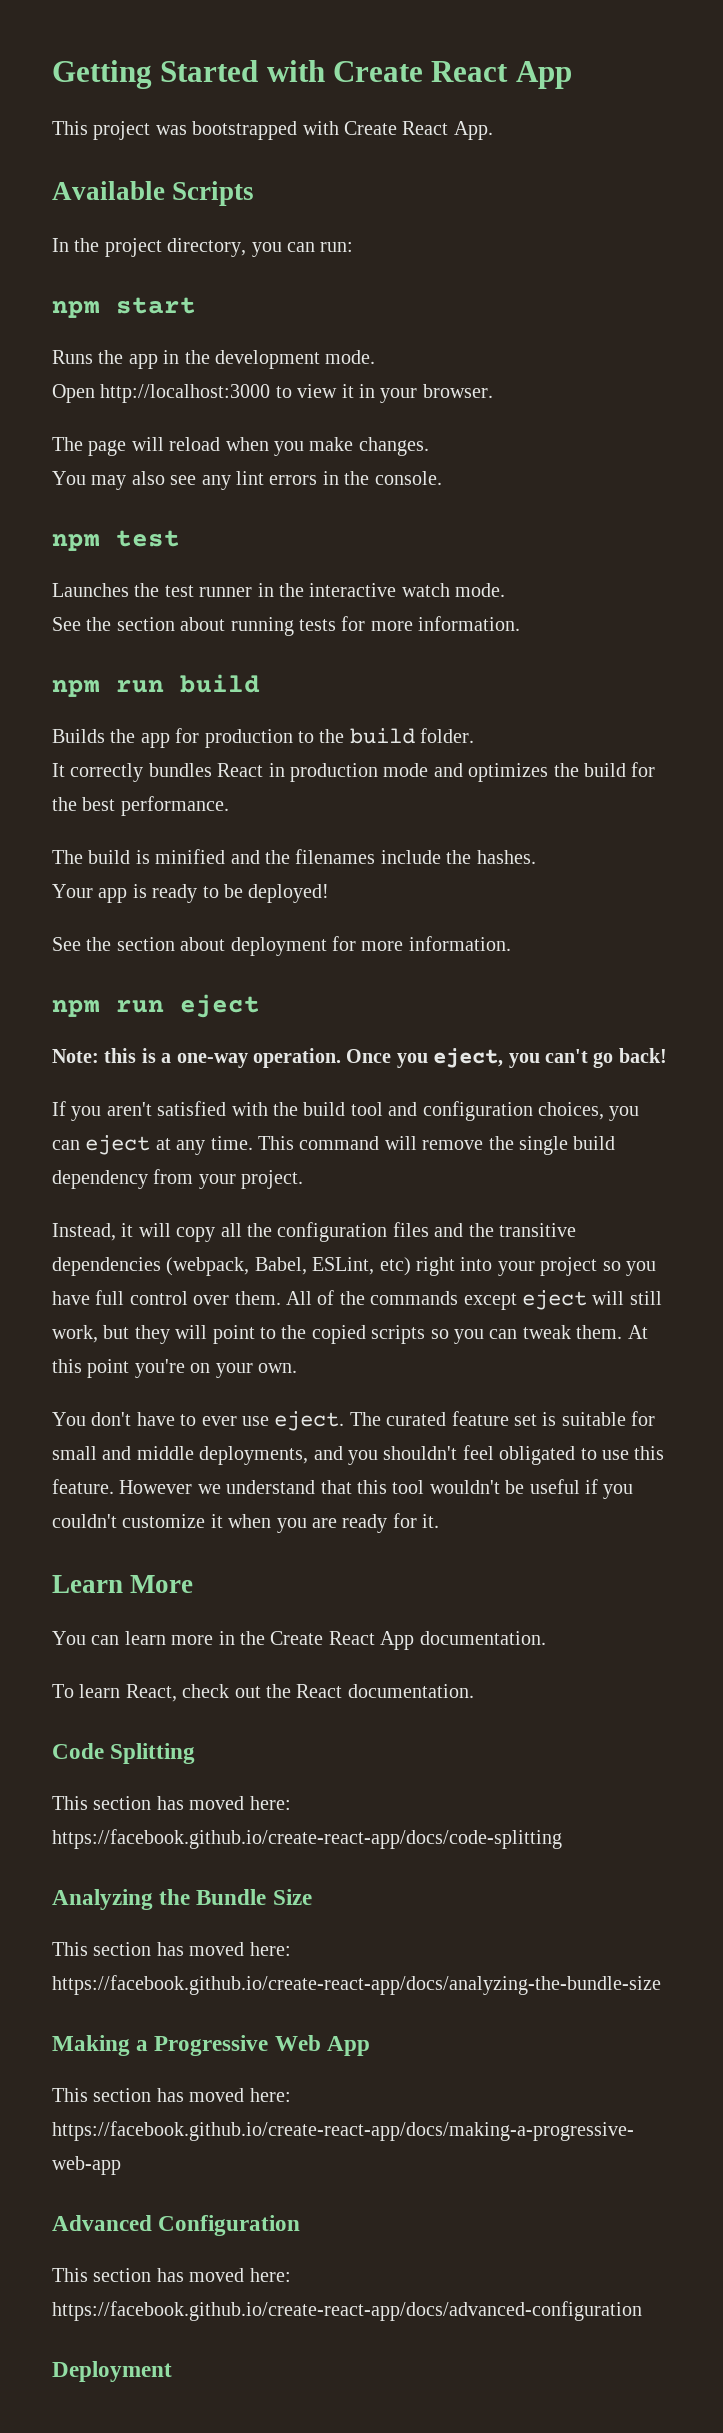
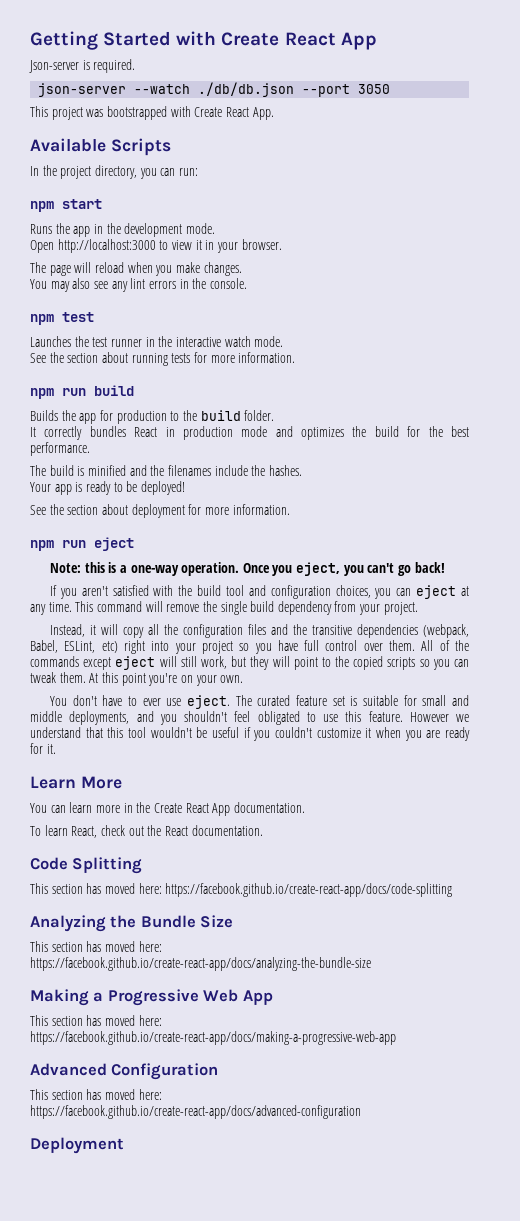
(572, 75) none -> [29,59,136,73] [38,82,391,97] // Json-server is required. // json-server --watch ./db/db.json --port 3050

